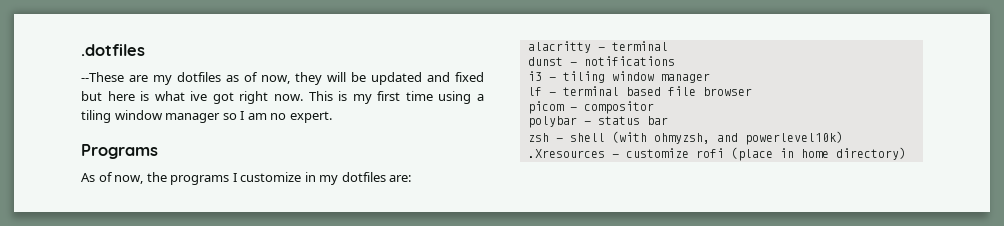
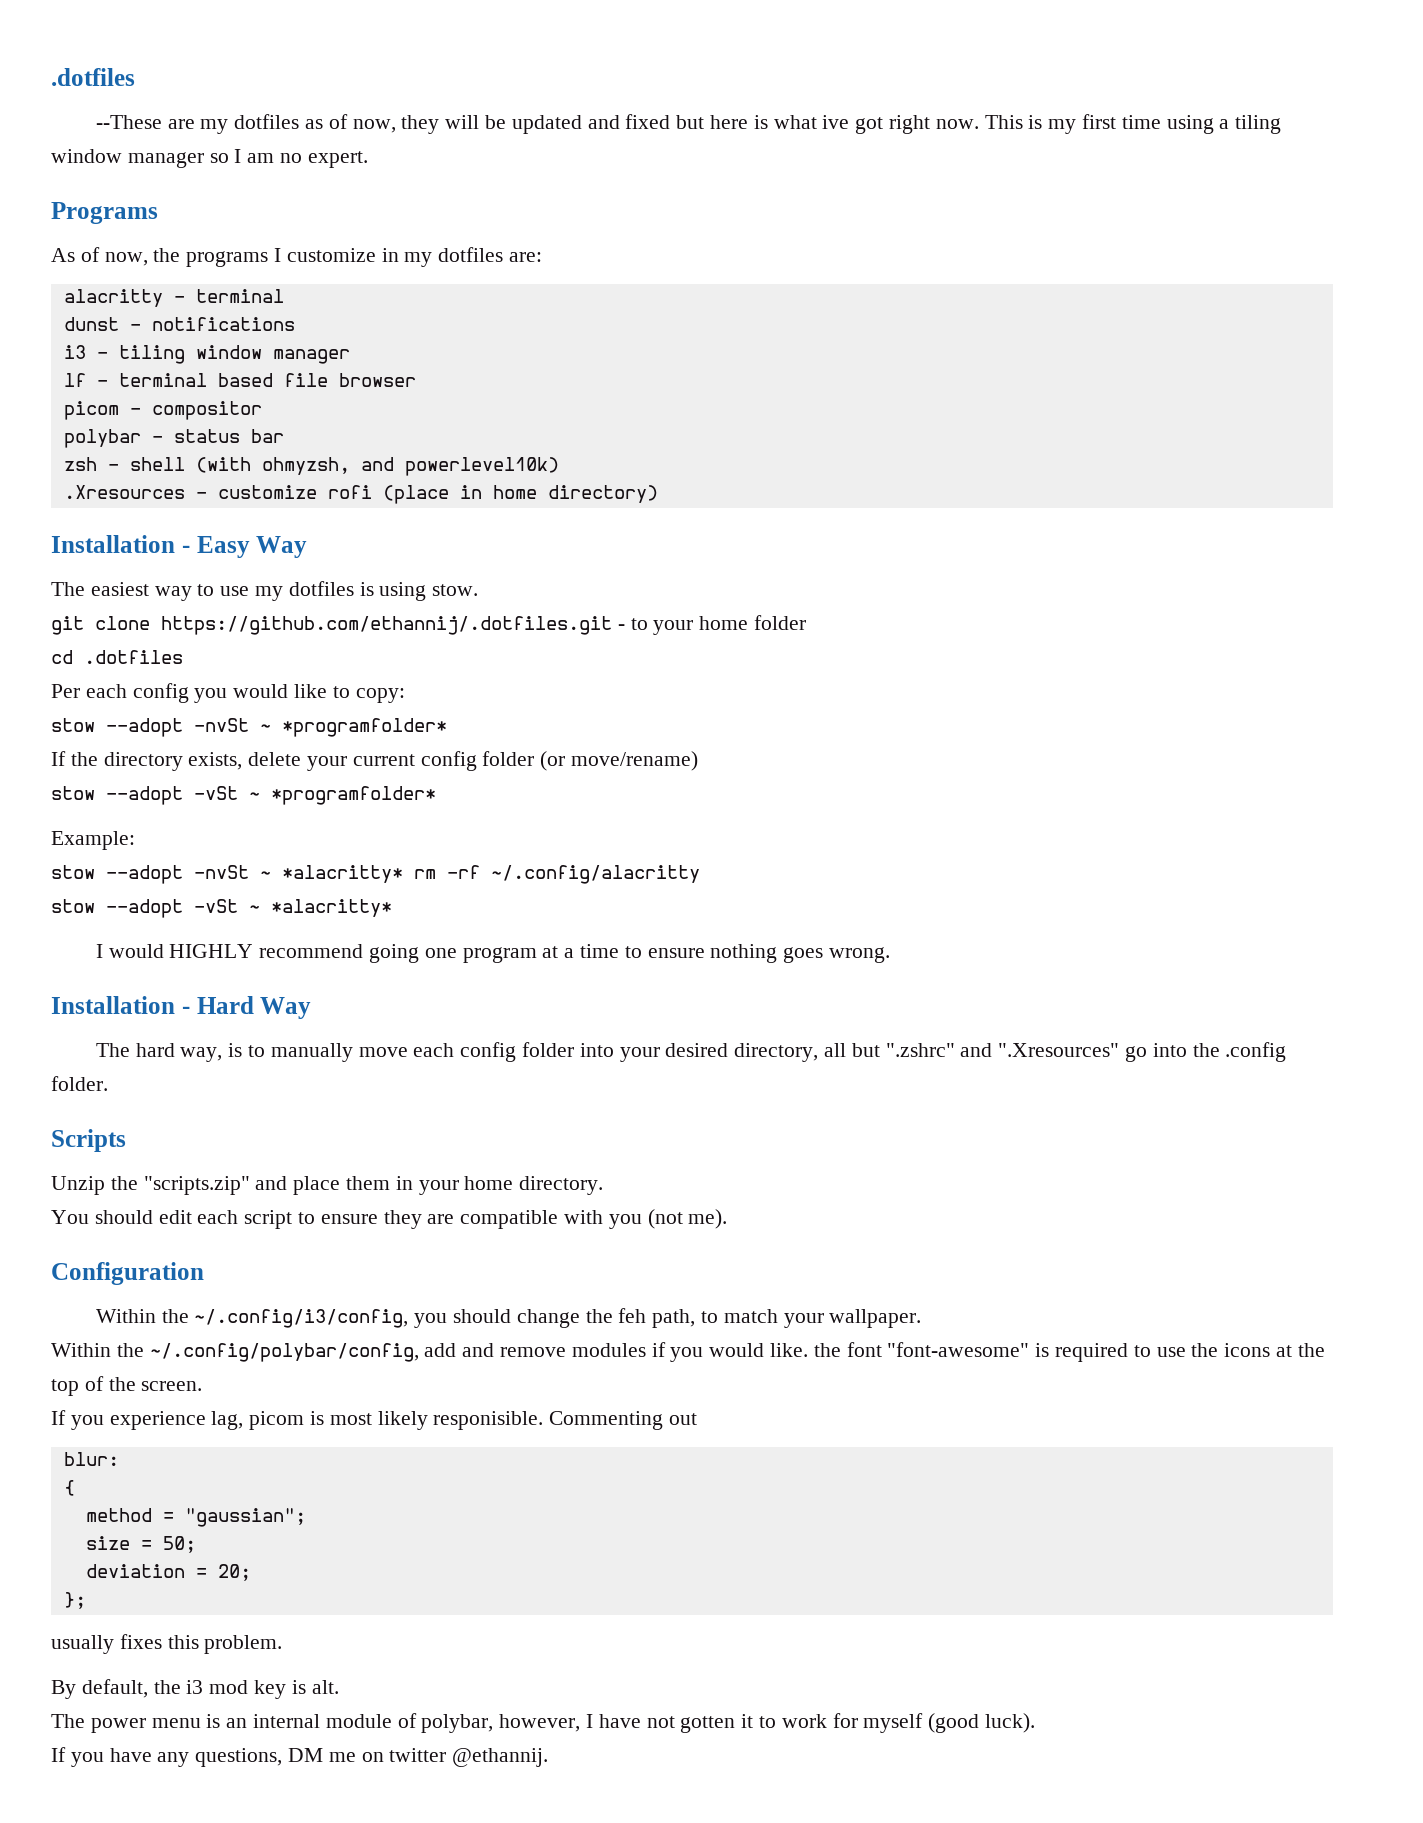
(906, 153) none -> [51,535,308,558] [51,581,479,601] [51,615,807,635] [51,650,183,664] [51,683,405,703] [51,718,447,737] [51,751,699,771] [51,786,436,805] [51,831,135,850] [51,865,700,884] [51,899,392,918] [95,944,890,963] [51,996,312,1019] [95,1042,1287,1062] [51,1076,108,1091] [51,1129,126,1152] [51,1176,604,1195] [51,1209,728,1229] [51,1262,204,1285] [95,1308,922,1328] [51,1342,1325,1362] [51,1376,203,1396] [51,1410,698,1430] [63,1452,119,1466] [63,1480,75,1496] [85,1508,306,1527] [85,1536,196,1553] [85,1564,251,1581] [63,1592,86,1609] [51,1634,283,1654] [51,1679,339,1699] [51,1713,1036,1733] [51,1747,549,1767] // Installation - Easy Way // The easiest way to use my dotfiles is using stow. // git clone https://github.com/ethannij/.dotfiles.git - to your home folder // cd .dotfiles // Per each config you would like to copy: // stow --adopt -nvSt ~ *programfolder* // If the directory exists, delete your current config folder (or move/rename) // stow --adopt -vSt ~ *programfolder* // Example: // stow --adopt -nvSt ~ *alacritty* rm -rf ~/.config/alacritty // stow --adopt -vSt ~ *alacritty* // I would HIGHLY recommend going one program at a time to ensure nothing goes wrong. // Installation - Hard Way // The hard way, is to manually move each config folder into your desired directory, all but ".zshrc" and ".Xresources" go into the .config folder. // Scripts // Unzip the "scripts.zip" and place them in your home directory. // You should edit each script to ensure they are compatible with you (not me). // Configuration // Within the ~/.config/i3/config, you should change the feh path, to match your wallpaper. // Within the ~/.config/polybar/config, add and remove modules if you would like. the font "font-awesome" is required to use the icons at the top of the screen. // If you experience lag, picom is most likely responisible. Commenting out // blur: // { // method = "gaussian"; // size = 50; // deviation = 20; // }; // usually fixes this problem. // By default, the i3 mod key is alt. // The power menu is an internal module of polybar, however, I have not gotten it to work for myself (good luck). // If you have any questions, DM me on twitter @ethannij.

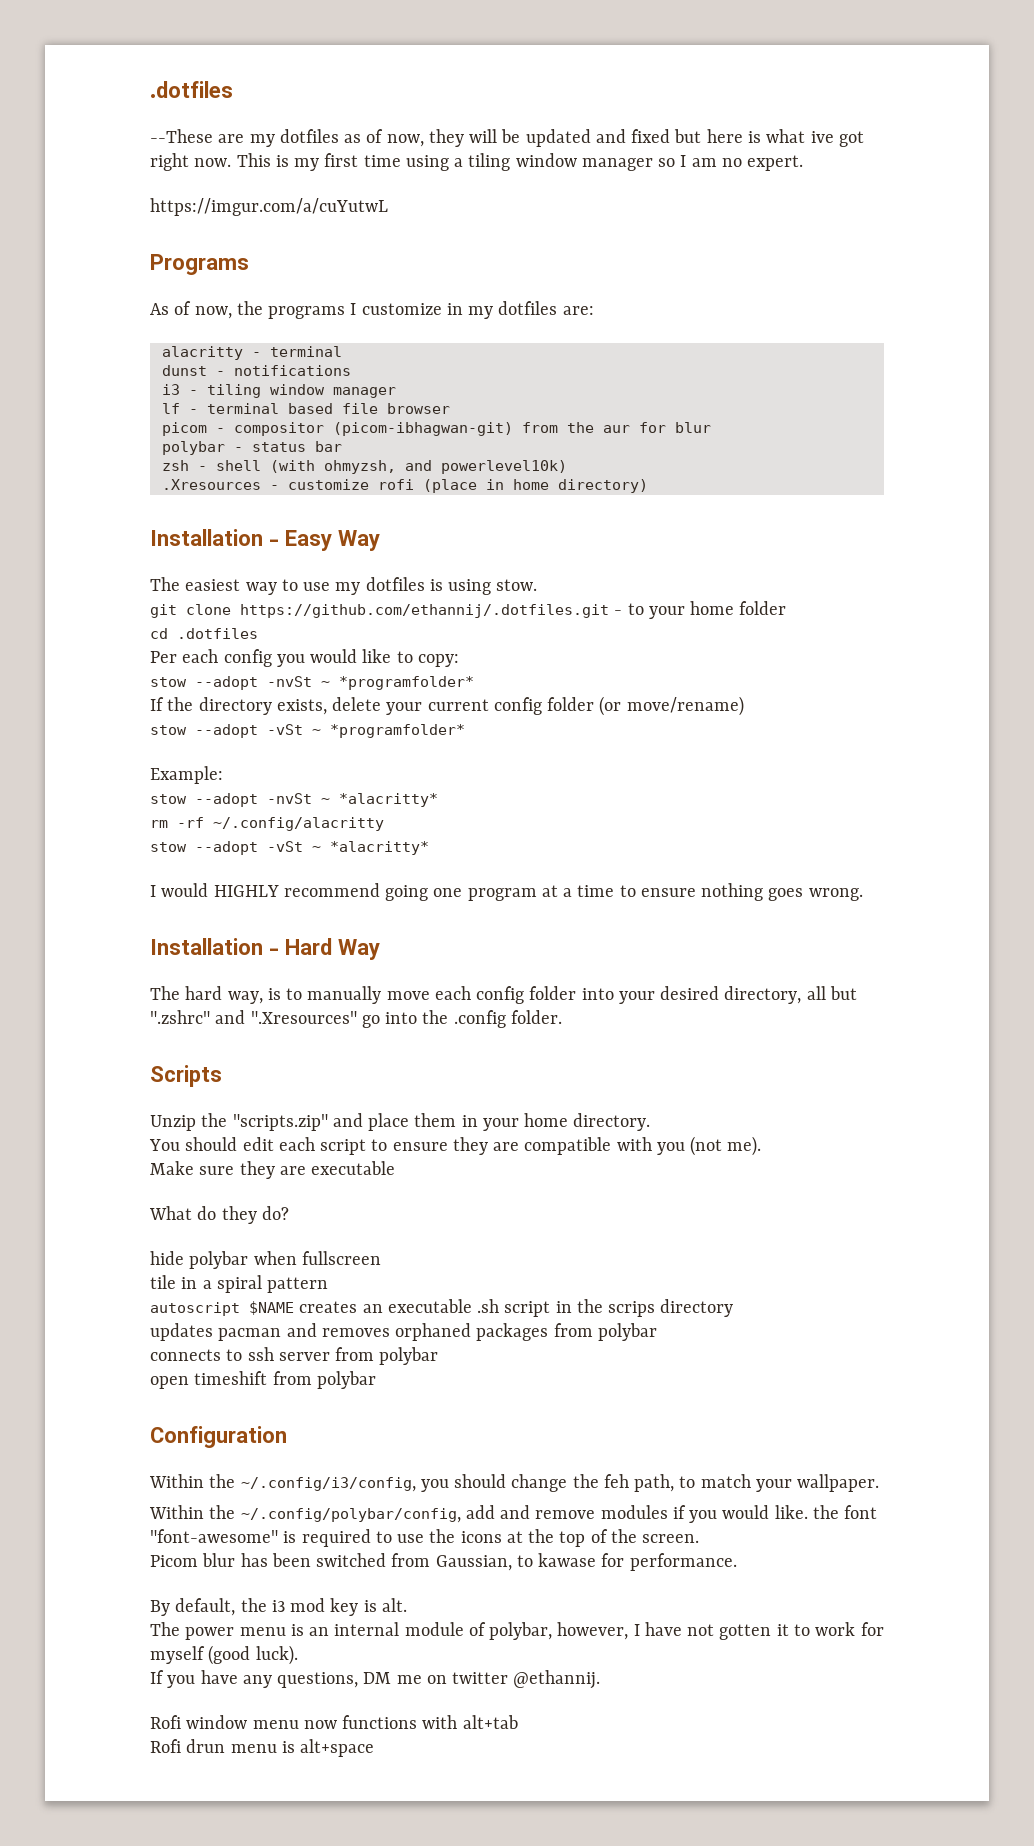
(368, 159) none -> [150,198,388,216] // https://imgur.com/a/cuYutwL
(262, 410) none -> [332,422,711,436] (picom-ibhagwan-git) from the aur for blur
(403, 874) none -> (438, 800) //
(728, 1219) none -> [150,1161,396,1179] [149,1206,289,1224] [150,1251,381,1269] [150,1275,329,1293] [150,1299,734,1317] [150,1323,657,1341] [150,1347,439,1365] [150,1371,376,1389] // Make sure they are executable // What do they do? // hide polybar when fullscreen // tile in a spiral pattern // autoscript $NAME creates an executable .sh script in the scrips directory // updates pacman and removes orphaned packages from polybar // connects to ssh server from polybar // open timeshift from polybar
[51,1410,698,1430] [63,1452,119,1466] [63,1480,75,1496] [85,1508,306,1527] [85,1536,196,1553] [85,1564,251,1581] [63,1592,86,1609] [51,1634,283,1654] If you experience lag, picom is most likely responisible. Commenting out // blur: // { // method = "gaussian"; // size = 50; // deviation = 20; // }; // usually fixes this problem. -> [150,1553,737,1571] Picom blur has been switched from Gaussian, to kawase for performance.
(549, 1757) none -> [150,1715,518,1729] [150,1739,375,1757] // Rofi window menu now functions with alt+tab // Rofi drun menu is alt+space

